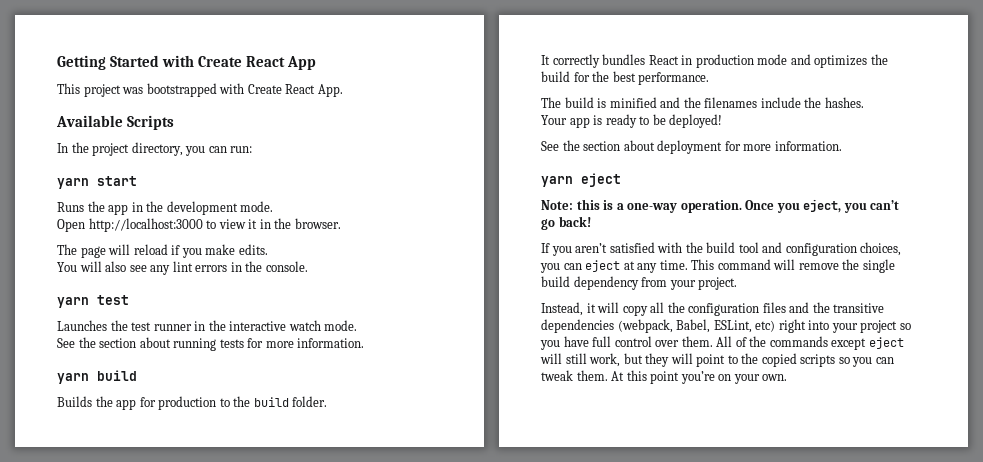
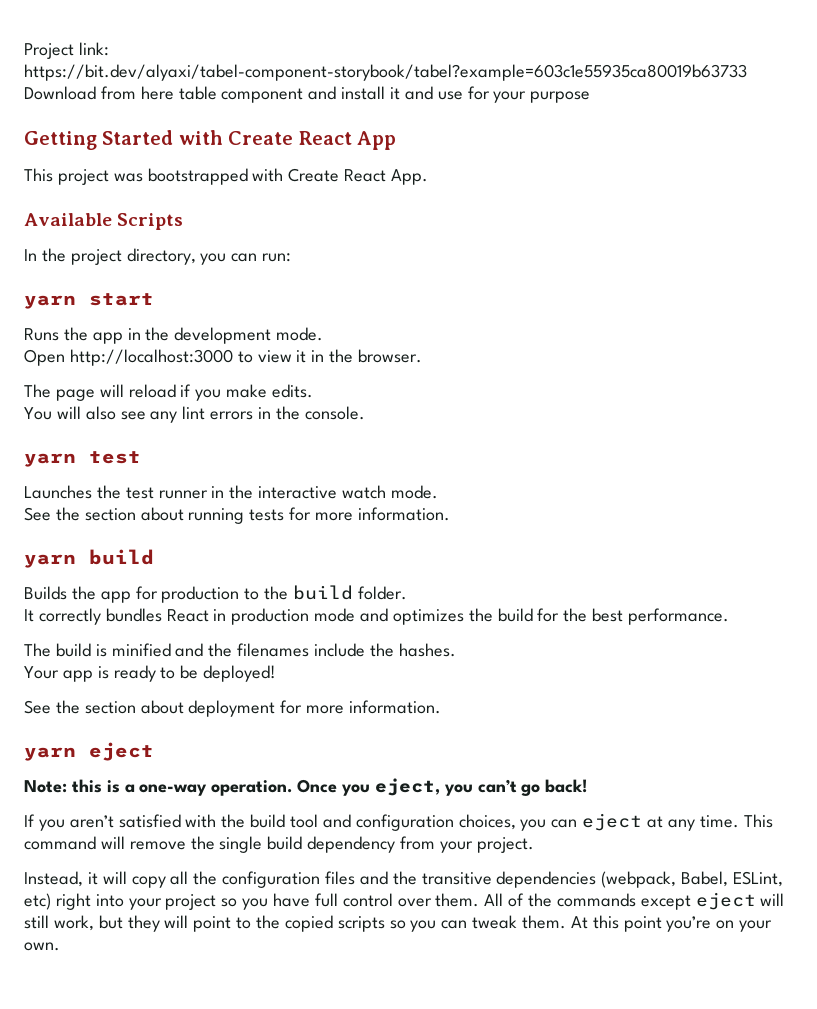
(57, 62) none -> [24,42,109,59] [24,64,747,81] [24,86,591,103] Project link: https://bit.dev/alyaxi/tabel-component-storybook/tabel?example=603c1e55935ca80019b63733 Download from here table component and install it and use for your purpose //

